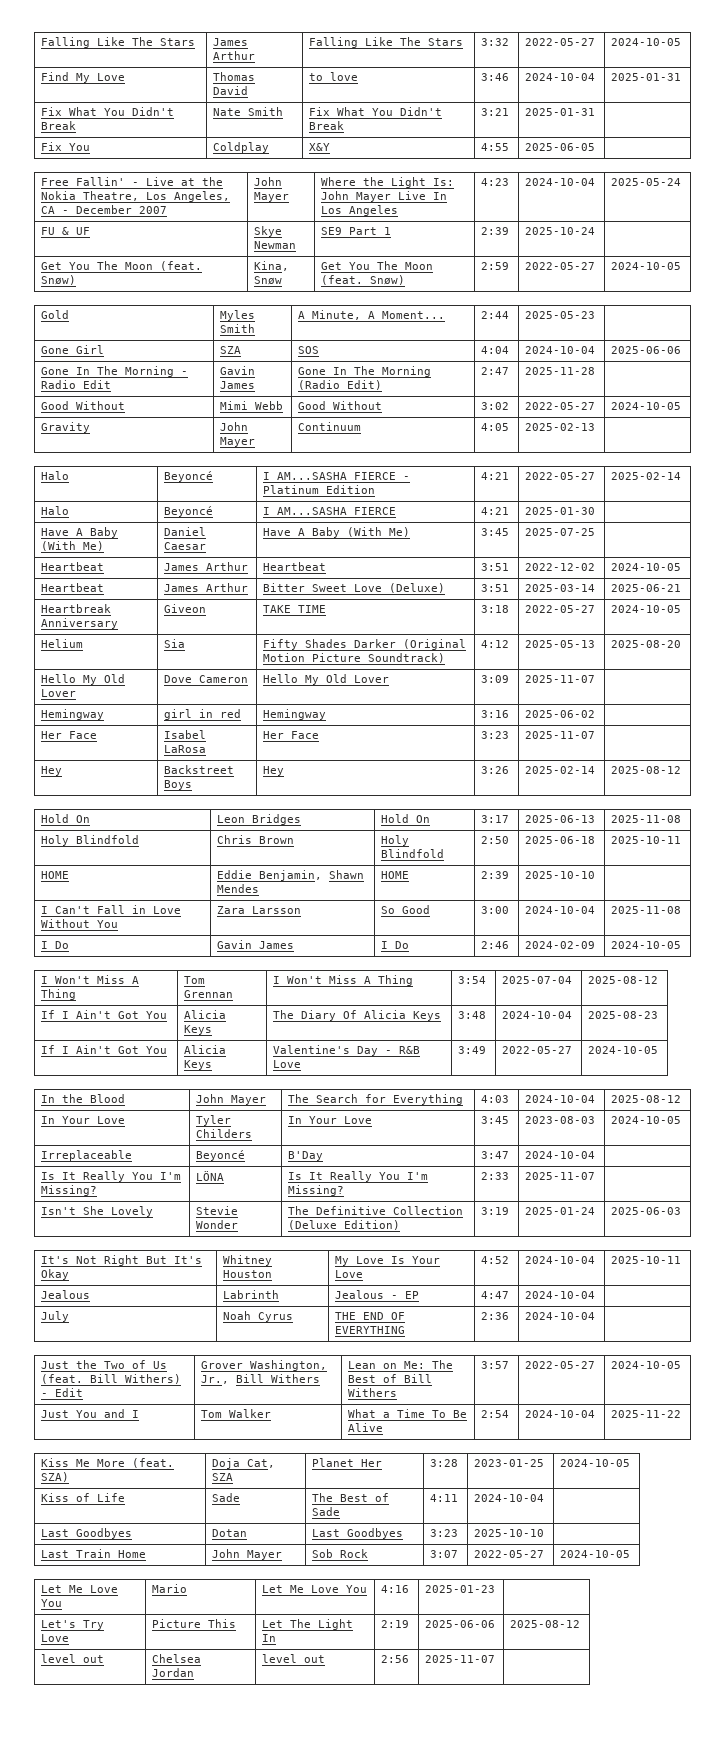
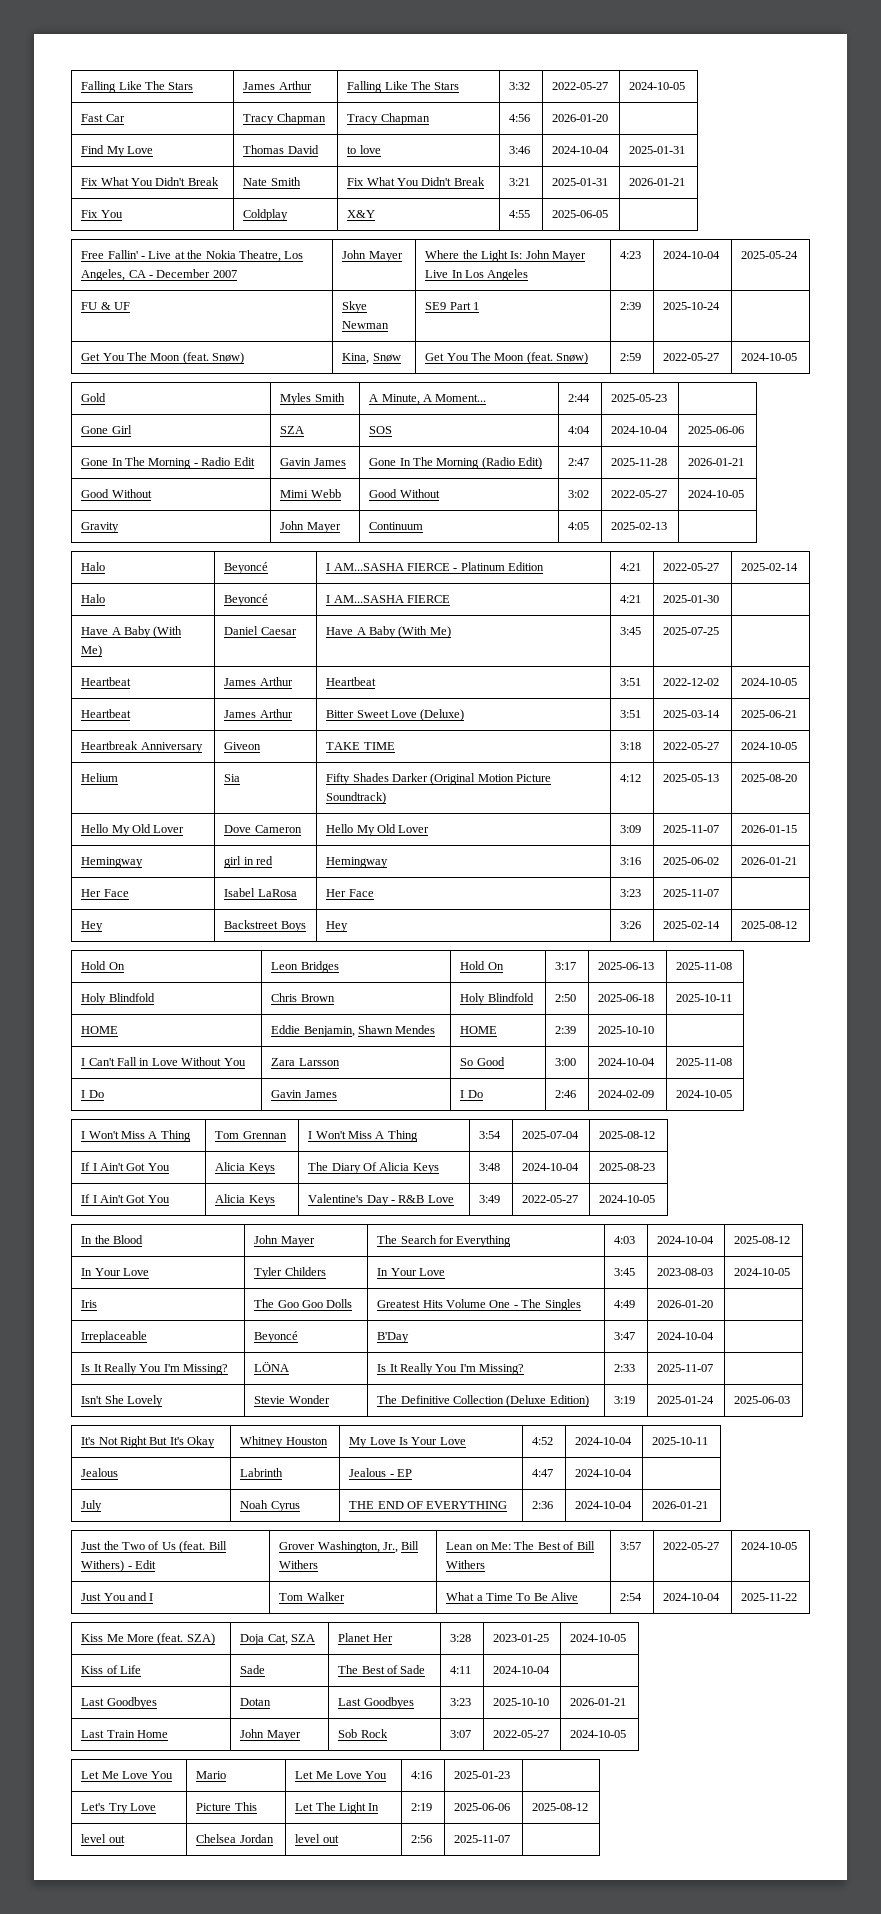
(682, 42) none -> [81,114,125,122] [243,113,326,125] [347,113,430,125] [509,114,531,122] [552,114,609,122] // Fast Car | Tracy Chapman | Tracy Chapman | 4:56 | 2026-01-20 |
(596, 112) none -> [629,178,686,186] 2026-01-21
(596, 371) none -> [688,458,745,466] 2026-01-21
(596, 679) none -> [741,825,798,833] 2026-01-15
(596, 714) none -> [741,857,798,865] 2026-01-21
(682, 1120) none -> [81,1300,98,1308] [254,1299,353,1308] [377,1299,581,1311] [614,1300,636,1308] [657,1300,714,1308] // Iris | The Goo Goo Dolls | Greatest Hits Volume One - The Singles | 4:49 | 2026-01-20 |
(596, 1316) none -> [652,1501,709,1509] 2026-01-21
(545, 1533) none -> [570,1698,627,1706] 2026-01-21

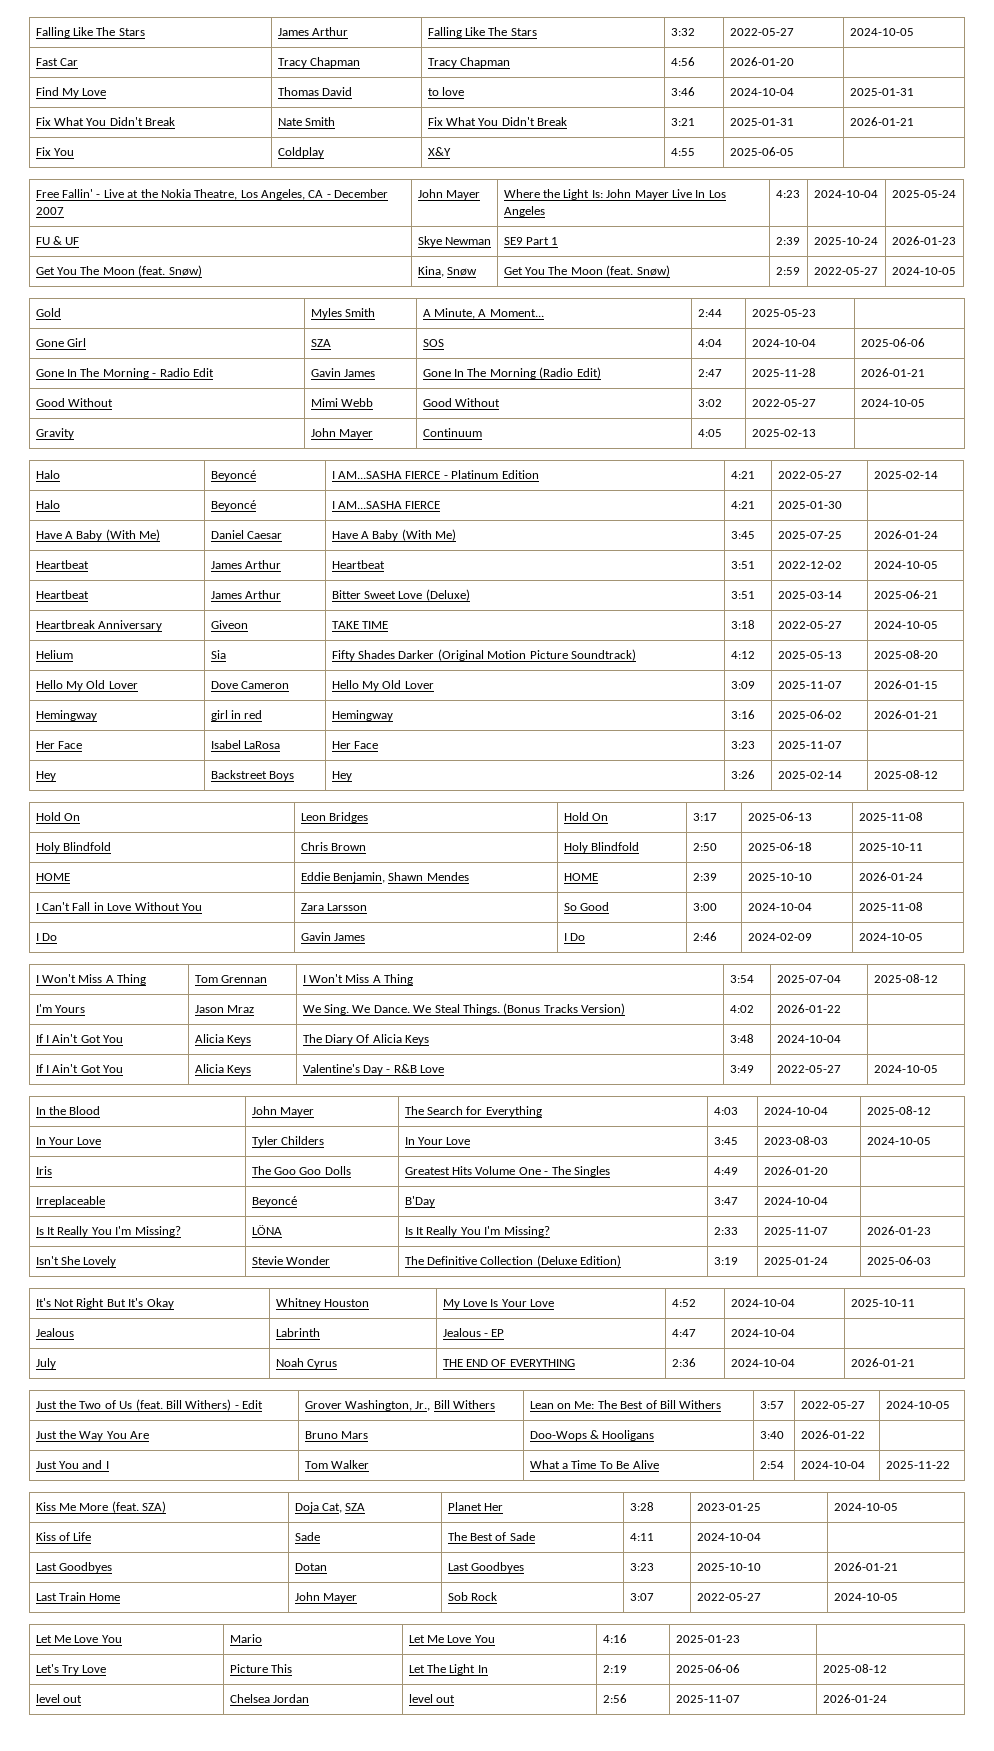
(721, 306) none -> [891,236,956,245] 2026-01-23
(720, 631) none -> [873,530,938,539] 2026-01-24
(655, 1030) none -> [858,872,923,881] 2026-01-24
(656, 1135) none -> [35,1004,86,1013] [194,1005,255,1013] [302,1003,626,1015] [729,1005,754,1013] [776,1004,841,1013] // I'm Yours | Jason Mraz | We Sing. We Dance. We Steal Things. (Bonus Tracks Version) | 4:02 | 2026-01-22 |
[599,1163,656,1171] 2025-08-23 -> (841, 1039) none
(714, 1368) none -> [866,1226,931,1235] 2026-01-23
(798, 1546) none -> [35,1430,150,1441] [304,1431,369,1439] [529,1430,655,1441] [759,1431,784,1439] [800,1430,865,1439] // Just the Way You Are | Bruno Mars | Doo-Wops & Hooligans | 3:40 | 2026-01-22 |
(511, 1839) none -> [822,1694,887,1703] 2026-01-24

